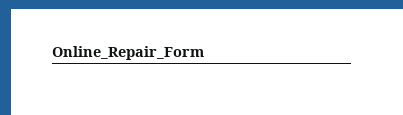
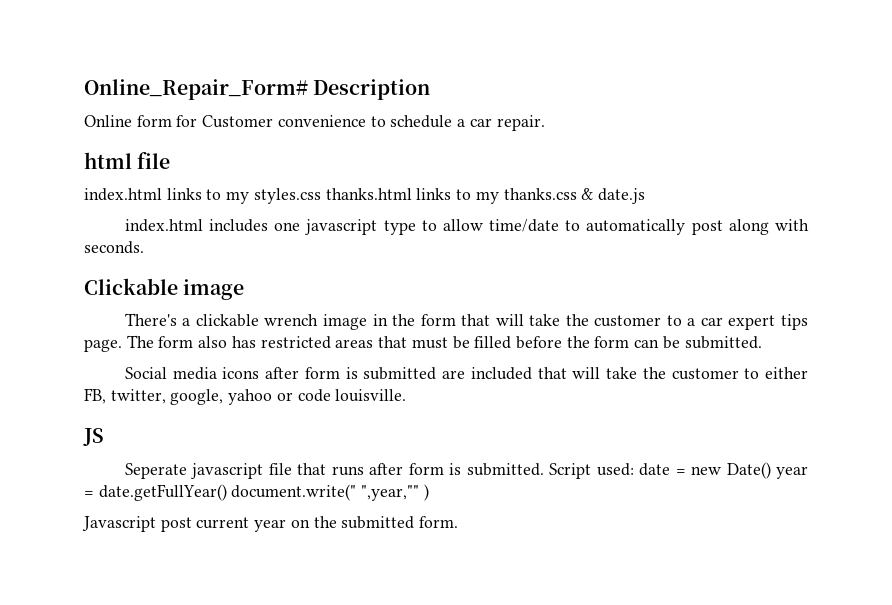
[52,46,204,60] Online_Repair_Form -> [84,79,431,100] [84,115,545,131] [84,152,171,169] [84,188,645,204] [124,219,809,235] [84,241,144,254] [84,278,245,300] [124,313,808,330] [84,335,762,352] [124,367,809,380] [84,388,407,405] [83,428,104,446] [124,462,809,479] [84,484,429,501] [82,516,459,532] Online_Repair_Form# Description // Online form for Customer convenience to schedule a car repair. // html file // index.html links to my styles.css thanks.html links to my thanks.css & date.js // index.html includes one javascript type to allow time/date to automatically post along with seconds. // Clickable image // There's a clickable wrench image in the form that will take the customer to a car expert tips page. The form also has restricted areas that must be filled before the form can be submitted. // Social media icons after form is submitted are included that will take the customer to either FB, twitter, google, yahoo or code louisville. // JS // Seperate javascript file that runs after form is submitted. Script used: date = new Date() year = date.getFullYear() document.write(" ",year,"" ) // Javascript post current year on the submitted form.

